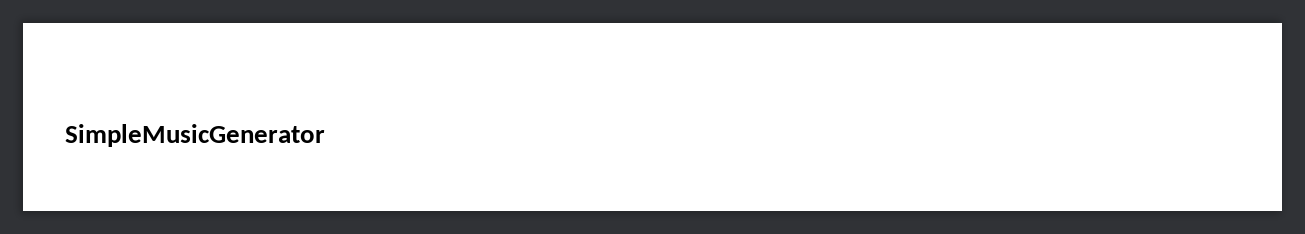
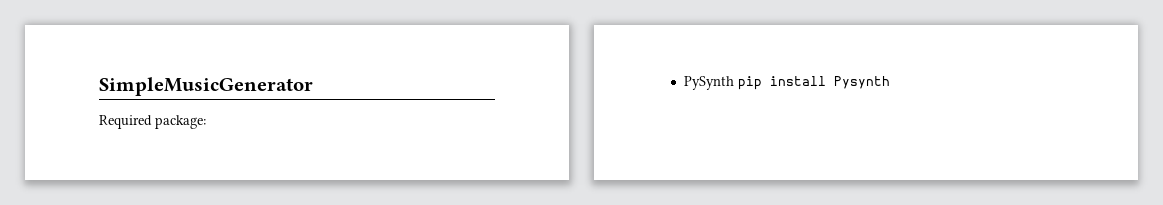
(325, 135) none -> [99,115,206,129] [683,76,890,90] // Required package: // PySynth pip install Pysynth

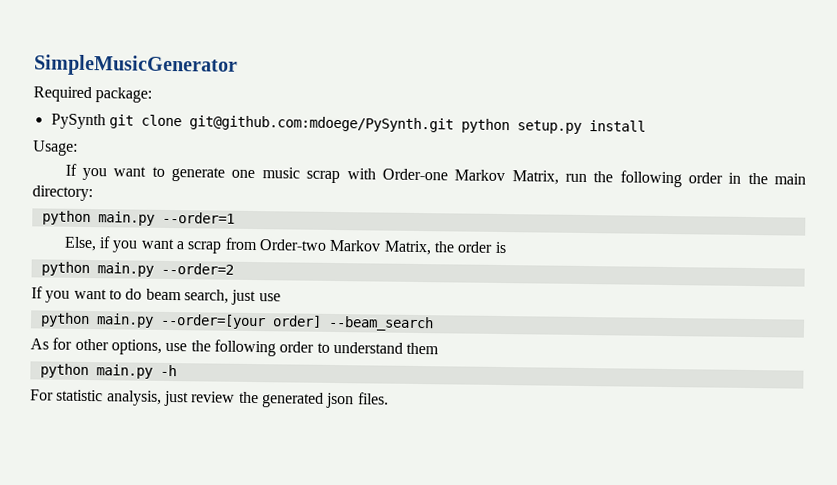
[737,76,890,90] pip install Pysynth -> [108,114,646,134] [33,140,78,156] [64,163,807,188] [32,185,93,202] [41,210,235,226] [63,236,507,256] [40,261,234,277] [31,286,281,306] [39,312,434,332] [30,337,440,357] [39,363,177,379] [30,389,389,409] git clone git@github.com:mdoege/PySynth.git python setup.py install // Usage: // If you want to generate one music scrap with Order-one Markov Matrix, run the following order in the main directory: // python main.py --order=1 // Else, if you want a scrap from Order-two Markov Matrix, the order is // python main.py --order=2 // If you want to do beam search, just use // python main.py --order=[your order] --beam_search // As for other options, use the following order to understand them // python main.py -h // For statistic analysis, just review the generated json files.

